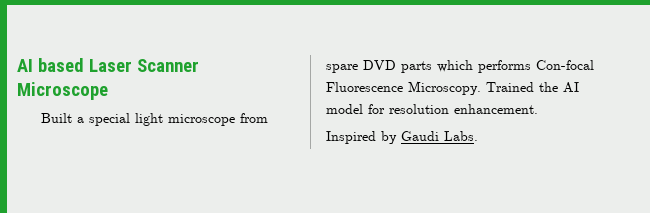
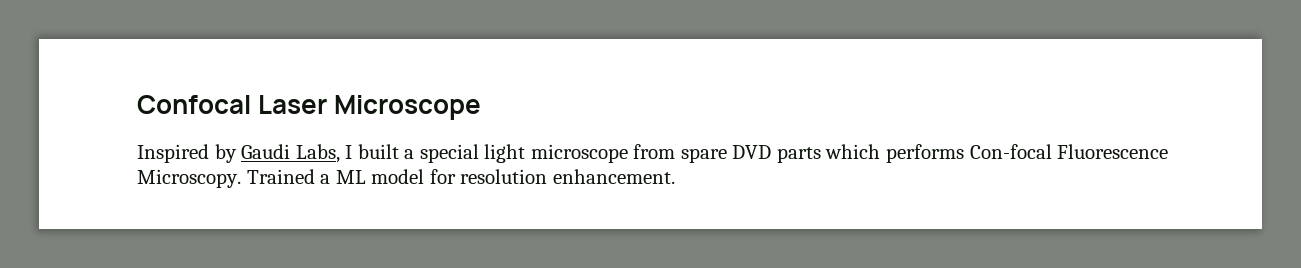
[17,58,199,72] [17,82,108,100] [41,113,73,123] AI based Laser Scanner Microscope // Built -> [137,95,482,120] [137,144,399,163] Confocal Laser Microscope // Inspired by Gaudi Labs, I built
[539,82,579,93] the AI -> [320,170,366,184] a ML
[326,131,478,144] // Inspired by Gaudi Labs. -> (675, 176) none

